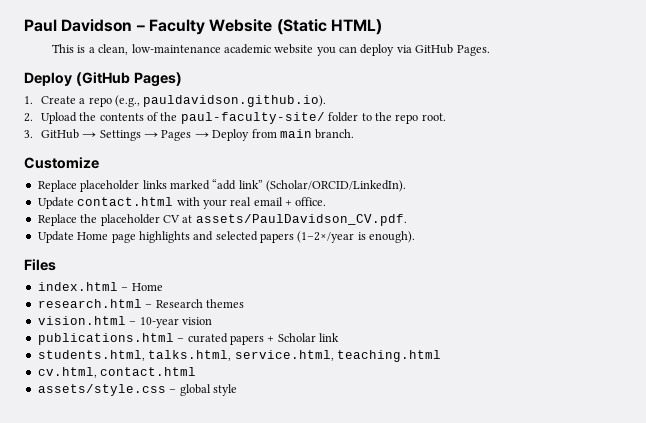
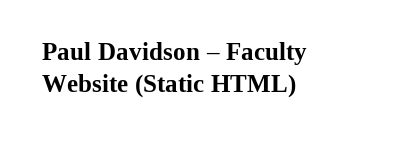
[52,44,490,56] [24,72,182,87] [24,95,327,107] [24,112,446,124] [24,129,355,141] [24,157,99,169] [37,179,406,192] [37,197,327,209] [37,214,407,226] [37,231,416,243] [24,259,56,271] [37,282,163,291] [37,299,244,308] [37,316,212,328] [37,333,339,345] [37,350,441,362] [37,367,197,378] [37,384,237,396] // This is a clean, low-maintenance academic website you can deploy via GitHub Pages. // Deploy (GitHub Pages) // 1. Create a repo (e.g., pauldavidson.github.io). // 2. Upload the contents of the paul-faculty-site/ folder to the repo root. // 3. GitHub → Settings → Pages → Deploy from main branch. // Customize // Replace placeholder links marked “add link” (Scholar/ORCID/LinkedIn). // Update contact.html with your real email + office. // Replace the placeholder CV at assets/PaulDavidson_CV.pdf. // Update Home page highlights and selected papers (1–2×/year is enough). // Files // index.html – Home // research.html – Research themes // vision.html – 10-year vision // publications.html – curated papers + Scholar link // students.html, talks.html, service.html, teaching.html // cv.html, contact.html // assets/style.css – global style -> (296, 86) none

